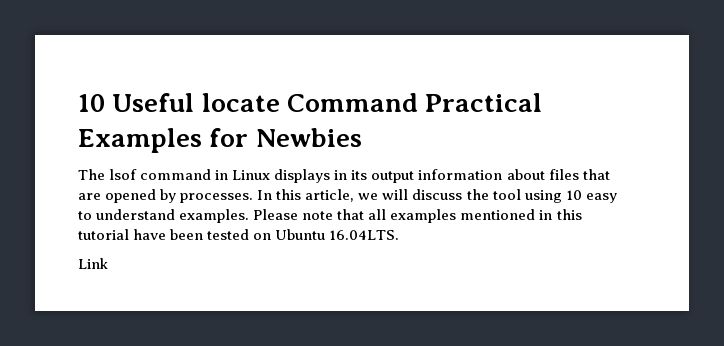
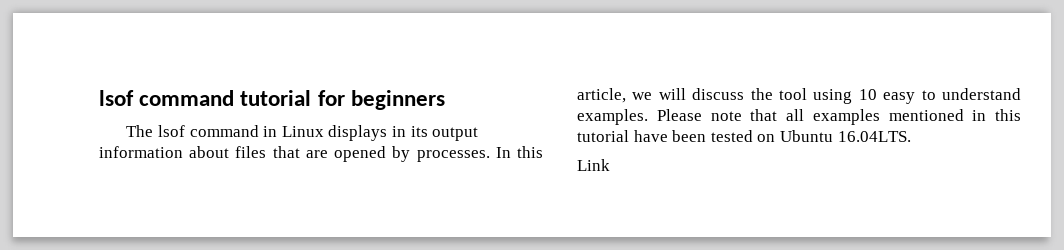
[78,93,543,112] [78,128,362,153] 10 Useful locate Command Practical Examples for Newbies -> [99,90,445,110] lsof command tutorial for beginners

